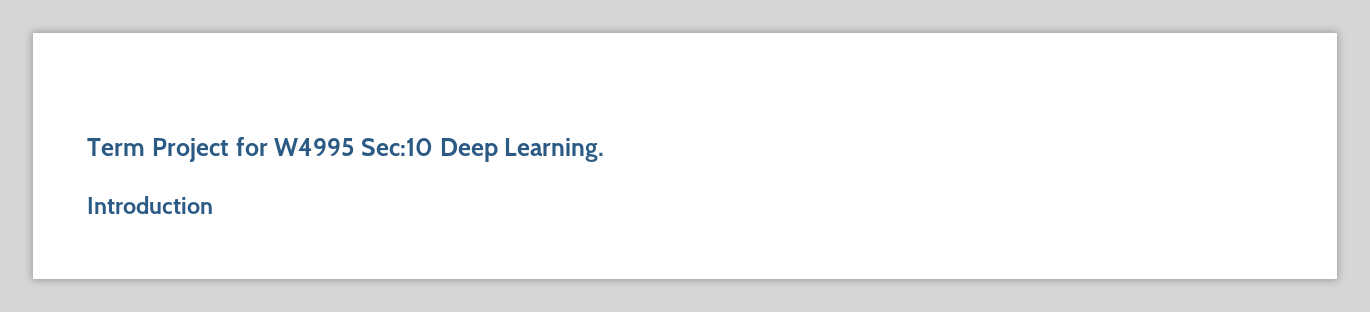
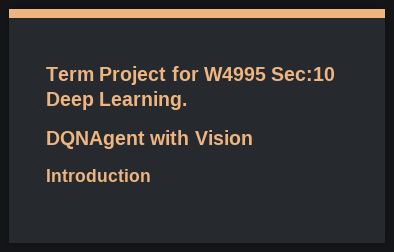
(605, 150) none -> [46,130,253,149] // DQNAgent with Vision

